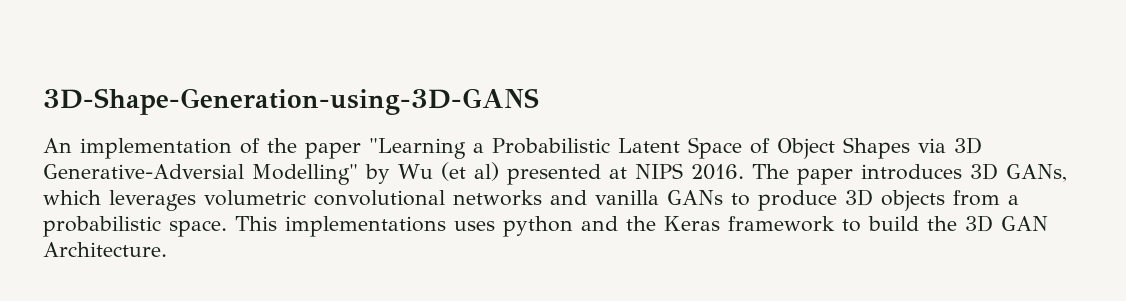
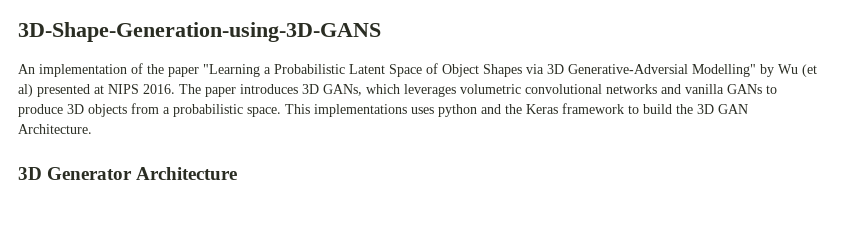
(167, 249) none -> [18,167,238,180] // 3D Generator Architecture

